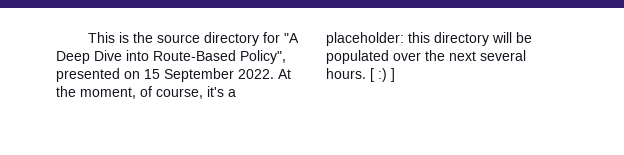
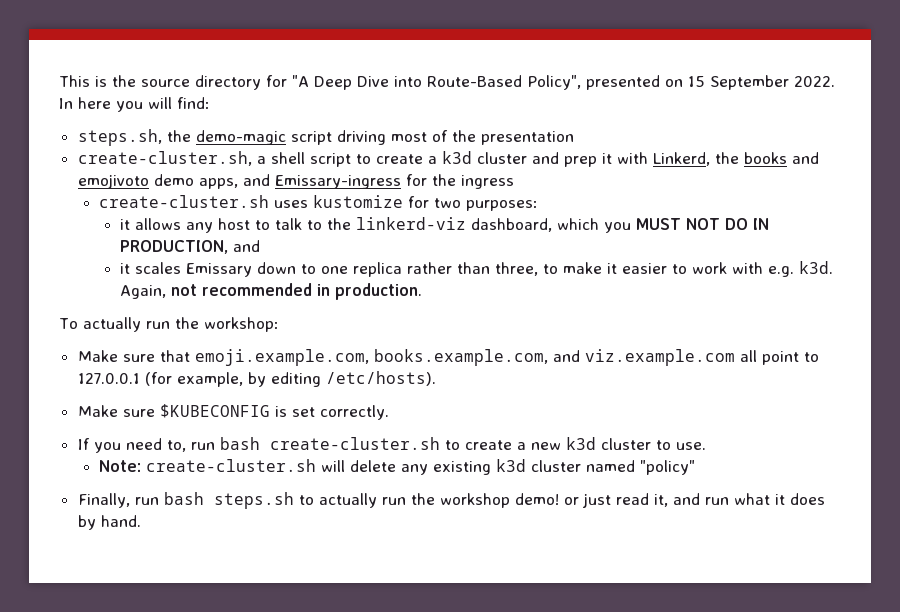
[278,69,291,79] [56,86,236,99] [326,32,532,46] [326,50,526,64] [326,68,395,82] At the moment, of course, it's a placeholder: this directory will be populated over the next several hours. [ :) ] -> [59,97,210,112] [77,129,574,146] [77,151,819,167] [77,174,514,189] [98,195,538,211] [120,217,770,233] [120,240,261,254] [120,261,834,277] [120,283,423,300] [59,317,279,332] [77,349,819,366] [77,371,436,387] [77,404,389,420] [77,437,706,453] [98,459,695,475] [77,492,825,509] [77,515,141,530] In here you will find: // steps.sh, the demo-magic script driving most of the presentation // create-cluster.sh, a shell script to create a k3d cluster and prep it with Linkerd, the books and emojivoto demo apps, and Emissary-ingress for the ingress // create-cluster.sh uses kustomize for two purposes: // it allows any host to talk to the linkerd-viz dashboard, which you MUST NOT DO IN PRODUCTION, and // it scales Emissary down to one replica rather than three, to make it easier to work with e.g. k3d. Again, not recommended in production. // To actually run the workshop: // Make sure that emoji.example.com, books.example.com, and viz.example.com all point to 127.0.0.1 (for example, by editing /etc/hosts). // Make sure $KUBECONFIG is set correctly. // If you need to, run bash create-cluster.sh to create a new k3d cluster to use. // Note: create-cluster.sh will delete any existing k3d cluster named "policy" // Finally, run bash steps.sh to actually run the workshop demo! or just read it, and run what it does by hand.

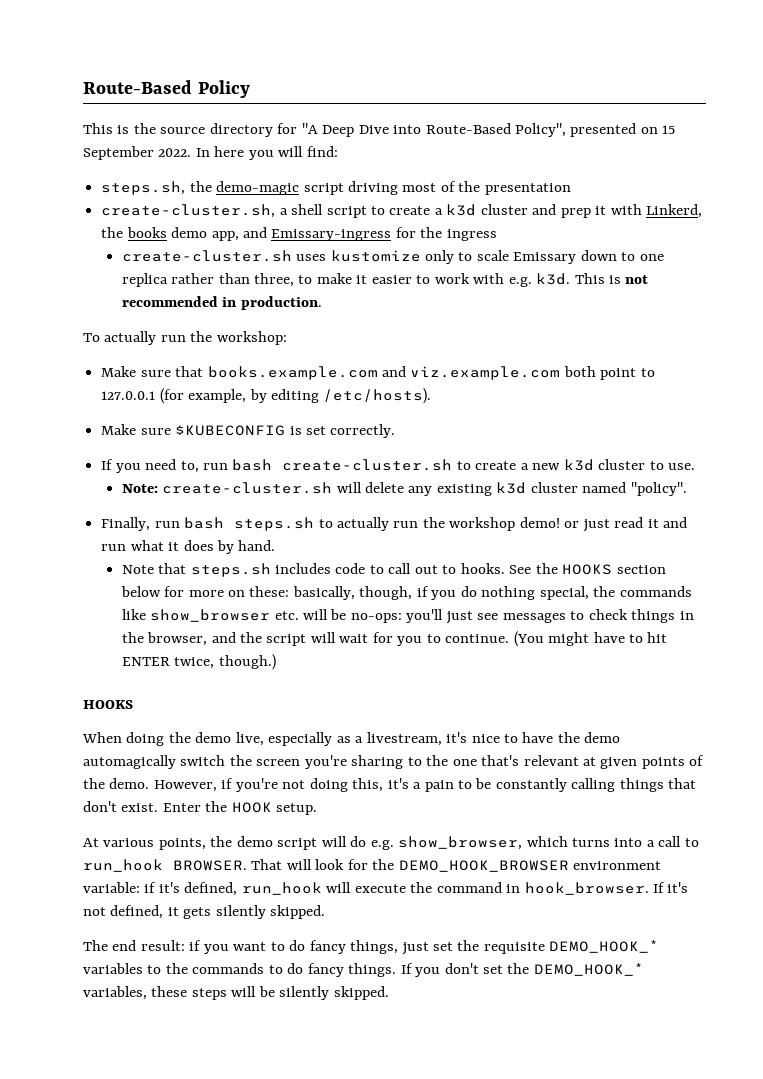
(59, 81) none -> [83,80,250,98] Route-Based Policy //
[791,152,819,164] [77,174,238,189] and emojivoto demo apps, -> [171,227,239,241] demo app,
[407,196,538,211] [120,217,770,233] [120,240,261,254] [120,262,182,274] for two purposes: // it allows any host to talk to the linkerd-viz dashboard, which you MUST NOT DO IN PRODUCTION, and // it scales -> [424,250,509,264] only to scale
[120,285,167,299] Again, -> [574,273,622,284] This is
[194,349,548,366] emoji.example.com, books.example.com, -> [207,366,378,380] books.example.com
[739,350,757,362] all -> [563,366,596,377] both
[639,460,695,475] "policy" -> [630,482,687,496] "policy".
[653,494,668,507] it, -> [647,519,659,528] it
(141, 521) none -> [121,563,666,577] [120,586,692,600] [121,609,694,624] [121,631,668,647] [121,654,276,670] [83,700,133,709] [82,732,621,746] [83,755,705,769] [83,778,697,792] [83,801,318,815] [83,836,699,850] [83,859,662,872] [83,882,689,896] [83,905,326,919] [83,940,660,955] [83,963,644,977] [83,986,389,1000] // Note that steps.sh includes code to call out to hooks. See the HOOKS section below for more on these: basically, though, if you do nothing special, the commands like show_browser etc. will be no-ops: you'll just see messages to check things in the browser, and the script will wait for you to continue. (You might have to hit ENTER twice, though.) // HOOKS // When doing the demo live, especially as a livestream, it's nice to have the demo automagically switch the screen you're sharing to the one that's relevant at given points of the demo. However, if you're not doing this, it's a pain to be constantly calling things that don't exist. Enter the HOOK setup. // At various points, the demo script will do e.g. show_browser, which turns into a call to run_hook BROWSER. That will look for the DEMO_HOOK_BROWSER environment variable: if it's defined, run_hook will execute the command in hook_browser. If it's not defined, it gets silently skipped. // The end result: if you want to do fancy things, just set the requisite DEMO_HOOK_* variables to the commands to do fancy things. If you don't set the DEMO_HOOK_* variables, these steps will be silently skipped.

